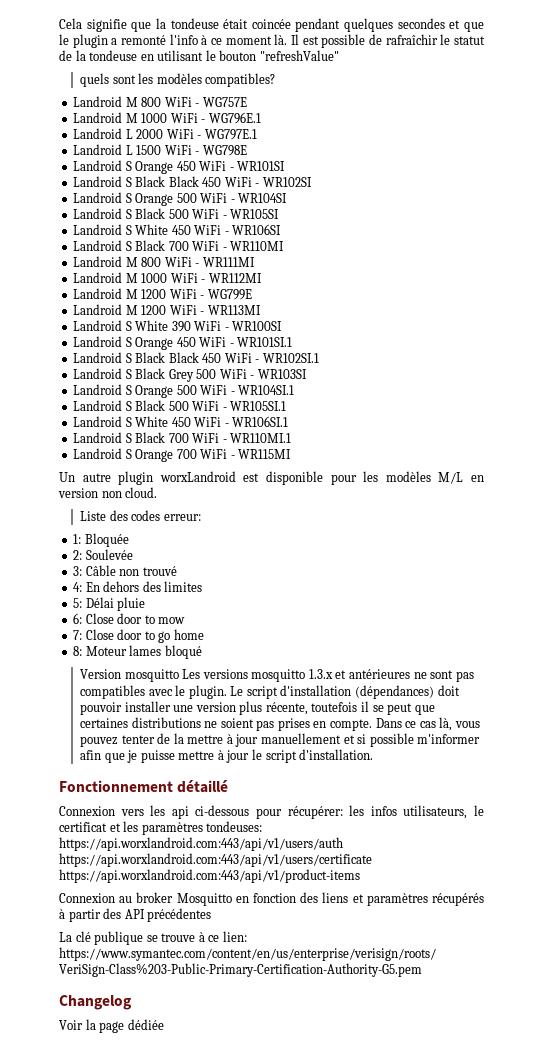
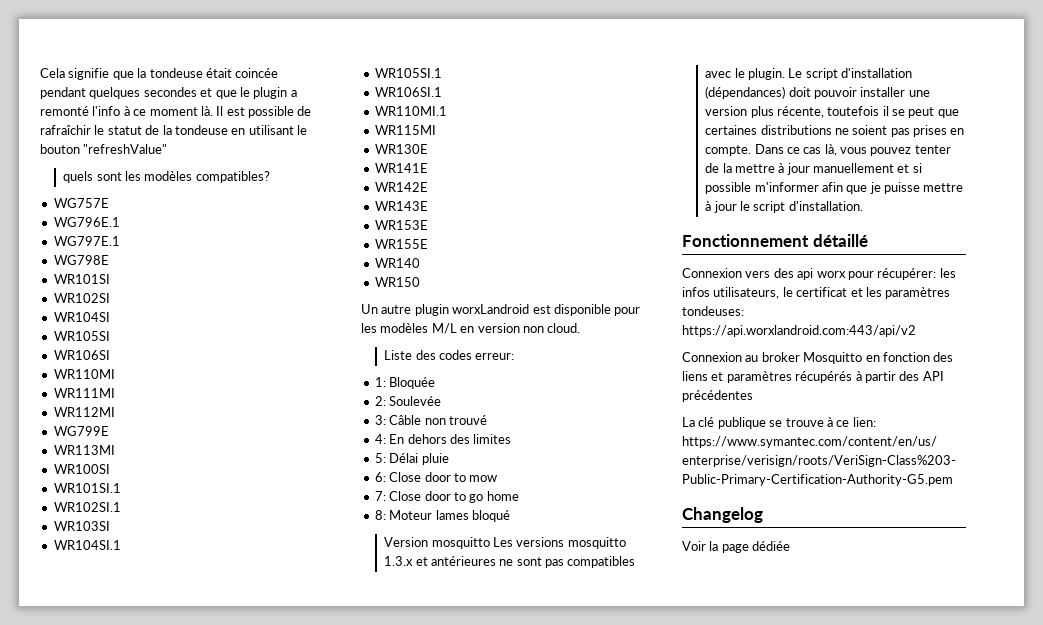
[73,96,247,107] [73,112,261,124] [73,128,257,140] [73,144,247,156] [73,160,286,174] [73,176,312,187] [73,192,288,206] [73,208,280,219] [73,224,282,235] [73,240,285,251] [73,256,255,267] [73,272,262,283] [73,288,252,300] [73,304,261,315] [73,320,283,332] [73,336,293,350] [73,352,319,363] [73,368,307,382] [73,384,295,398] [73,400,287,411] [73,416,289,427] [73,432,292,443] [73,448,292,462] Landroid M 800 WiFi - WG757E // Landroid M 1000 WiFi - WG796E.1 // Landroid L 2000 WiFi - WG797E.1 // Landroid L 1500 WiFi - WG798E // Landroid S Orange 450 WiFi - WR101SI // Landroid S Black Black 450 WiFi - WR102SI // Landroid S Orange 500 WiFi - WR104SI // Landroid S Black 500 WiFi - WR105SI // Landroid S White 450 WiFi - WR106SI // Landroid S Black 700 WiFi - WR110MI // Landroid M 800 WiFi - WR111MI // Landroid M 1000 WiFi - WR112MI // Landroid M 1200 WiFi - WG799E // Landroid M 1200 WiFi - WR113MI // Landroid S White 390 WiFi - WR100SI // Landroid S Orange 450 WiFi - WR101SI.1 // Landroid S Black Black 450 WiFi - WR102SI.1 // Landroid S Black Grey 500 WiFi - WR103SI // Landroid S Orange 500 WiFi - WR104SI.1 // Landroid S Black 500 WiFi - WR105SI.1 // Landroid S White 450 WiFi - WR106SI.1 // Landroid S Black 700 WiFi - WR110MI.1 // Landroid S Orange 700 WiFi - WR115MI -> [53,198,109,208] [53,217,120,227] [53,236,120,246] [53,255,109,265] [53,274,110,284] [53,293,110,303] [53,312,110,322] [53,331,110,341] [53,350,110,360] [53,369,115,379] [53,388,115,398] [53,407,115,417] [53,426,109,436] [53,445,115,455] [53,464,110,474] [53,483,121,493] [53,502,121,512] [53,521,110,531] [53,540,121,550] [374,68,442,78] [374,87,442,97] [374,106,447,116] [374,125,436,135] [374,144,428,154] [374,163,428,173] [374,182,428,192] [374,201,428,211] [374,220,428,230] [374,239,428,249] [374,258,420,268] [374,277,420,287] WG757E // WG796E.1 // WG797E.1 // WG798E // WR101SI // WR102SI // WR104SI // WR105SI // WR106SI // WR110MI // WR111MI // WR112MI // WG799E // WR113MI // WR100SI // WR101SI.1 // WR102SI.1 // WR103SI // WR104SI.1 // WR105SI.1 // WR106SI.1 // WR110MI.1 // WR115MI // WR130E // WR141E // WR142E // WR143E // WR153E // WR155E // WR140 // WR150
[150,805,250,819] les api ci-dessous -> [773,268,846,280] des api worx
[59,837,343,851] [59,853,372,867] [59,869,360,883] https://api.worxlandroid.com:443/api/v1/users/auth https://api.worxlandroid.com:443/api/v1/users/certificate https://api.worxlandroid.com:443/api/v1/product-items -> [682,325,916,337] https://api.worxlandroid.com:443/api/v2

